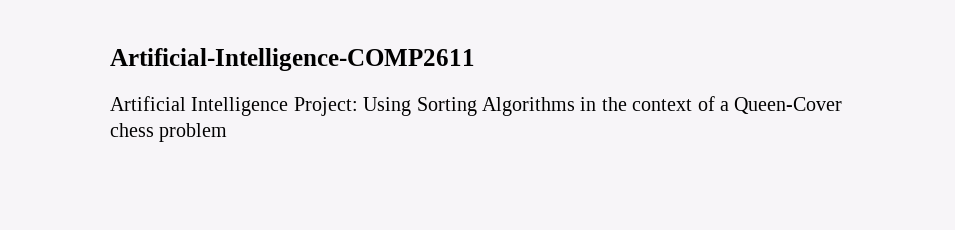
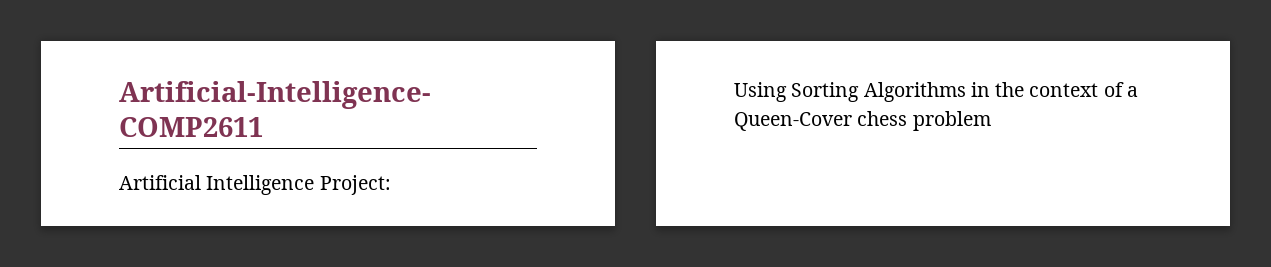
(358, 106) none -> (391, 185) //

